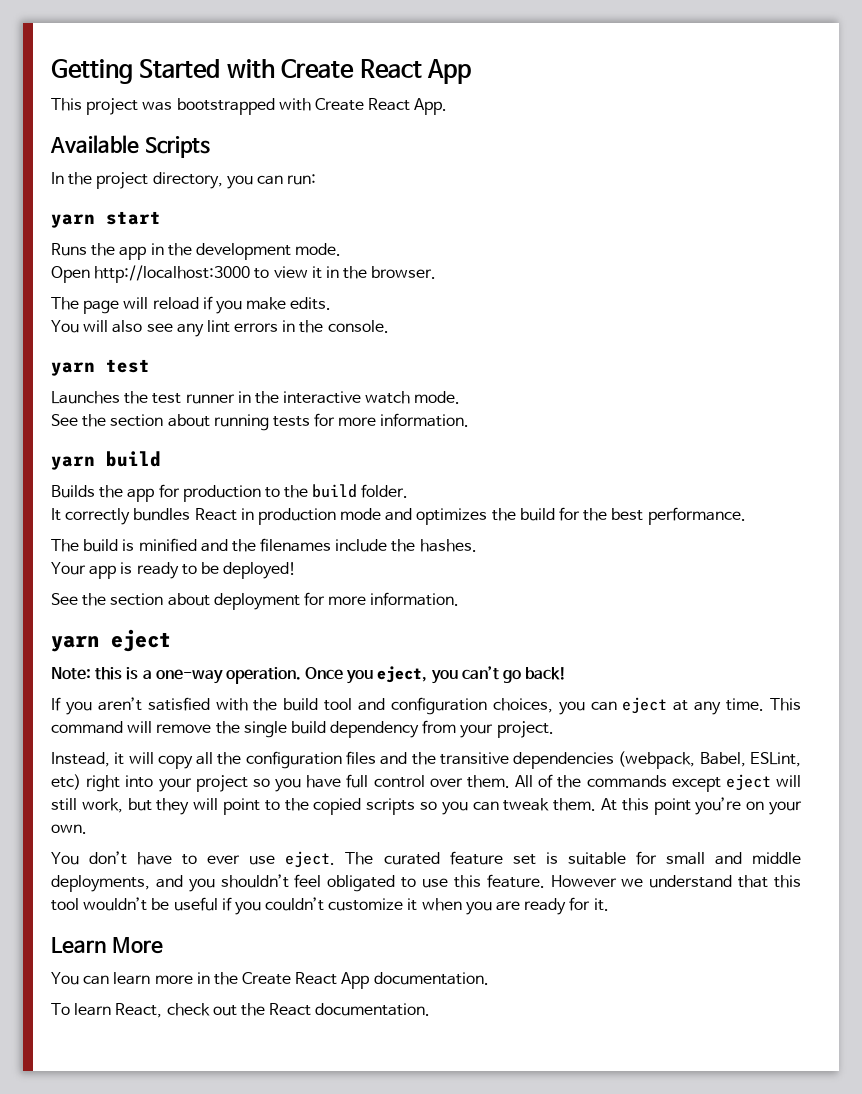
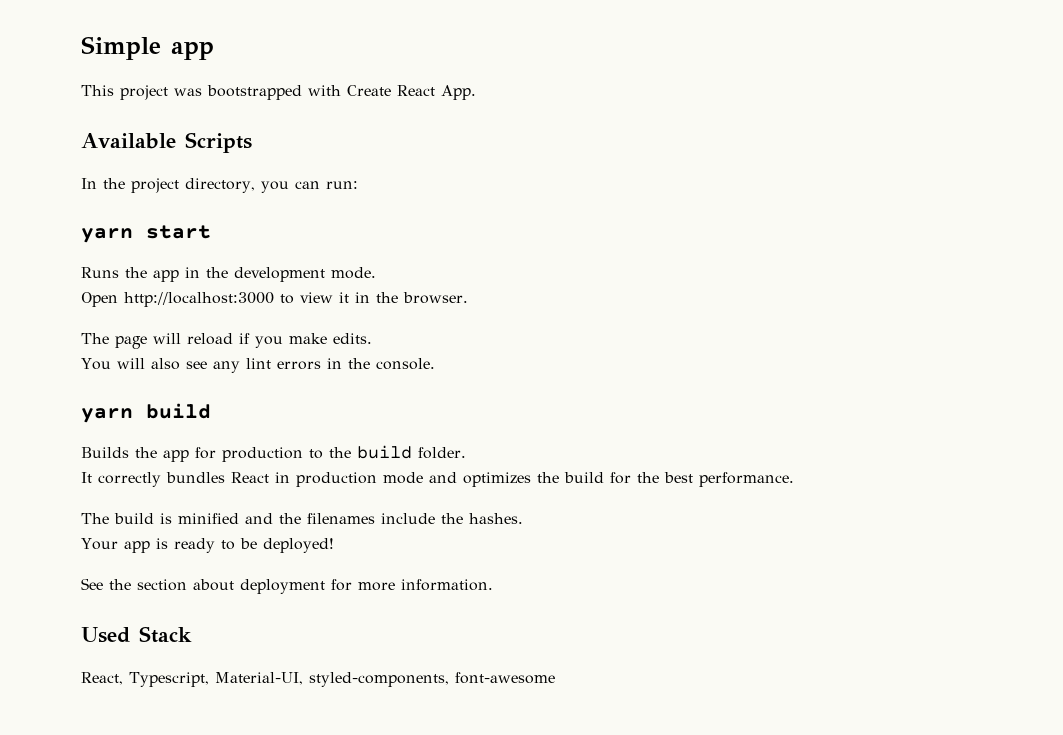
[51,59,472,84] Getting Started with Create React App -> [81,36,214,60] Simple app
[51,359,150,376] [51,391,461,404] [51,413,470,431] // yarn test // Launches the test runner in the interactive watch mode. // See the section about running tests for more information. -> (435, 364) none
[51,629,171,652] [51,666,567,684] [51,697,801,715] [51,720,554,738] [51,751,802,769] [51,774,801,792] [51,797,802,815] [51,824,87,834] [51,851,801,868] [51,874,801,892] [51,897,609,915] [51,937,163,954] [51,972,489,989] [51,1003,431,1018] yarn eject // Note: this is a one-way operation. Once you eject, you can’t go back! // If you aren’t satisfied with the build tool and configuration choices, you can eject at any time. This command will remove the single build dependency from your project. // Instead, it will copy all the configuration files and the transitive dependencies (webpack, Babel, ESLint, etc) right into your project so you have full control over them. All of the commands except eject will still work, but they will point to the copied scripts so you can tweak them. At this point you’re on your own. // You don’t have to ever use eject. The curated feature set is suitable for small and middle deployments, and you shouldn’t feel obligated to use this feature. However we understand that this tool wouldn’t be useful if you couldn’t customize it when you are ready for it. // Learn More // You can learn more in the Create React App documentation. // To learn React, check out the React documentation. -> [81,626,192,643] [81,672,555,687] Used Stack // React, Typescript, Material-UI, styled-components, font-awesome

